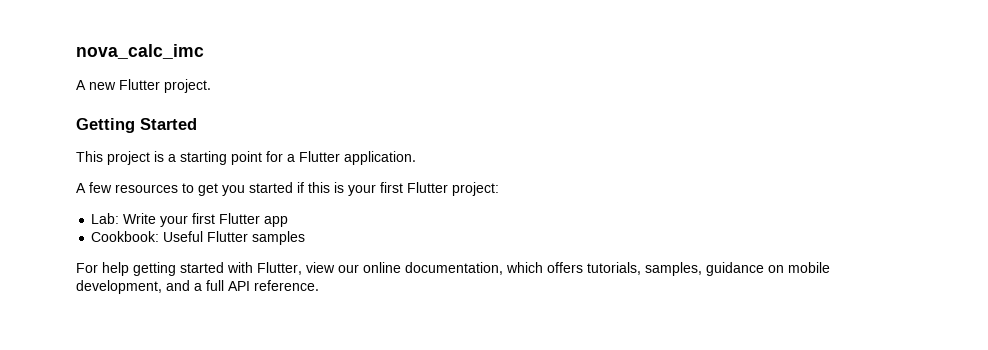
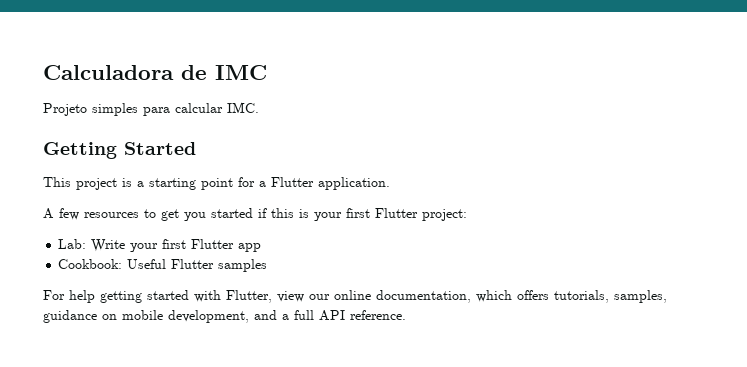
[76,44,204,59] [76,79,211,93] nova_calc_imc // A new Flutter project. -> [43,65,267,80] [43,102,259,116] Calculadora de IMC // Projeto simples para calcular IMC.

